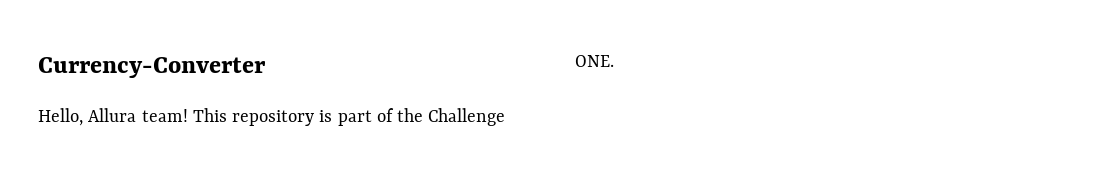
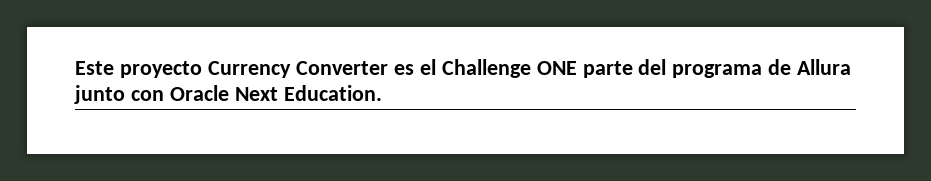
[38,57,266,78] [38,108,506,126] [575,55,614,67] Currency-Converter // Hello, Allura team! This repository is part of the Challenge ONE. -> [75,59,852,78] [74,85,382,104] Este proyecto Currency Converter es el Challenge ONE parte del programa de Allura junto con Oracle Next Education.

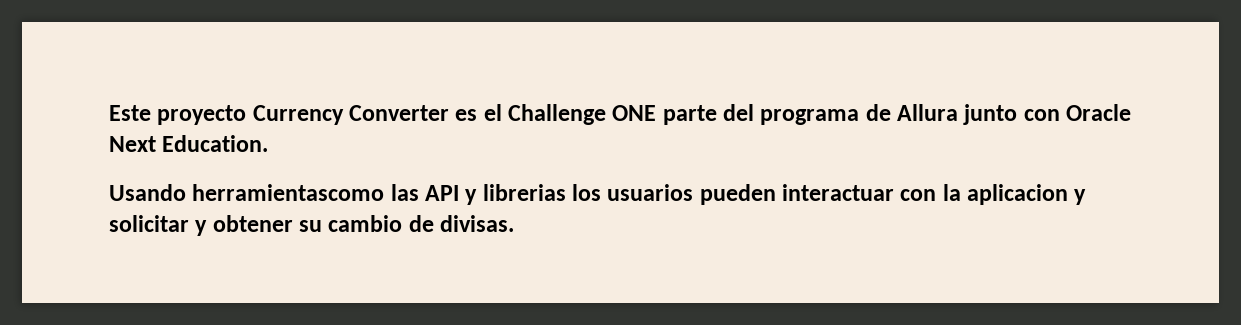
(382, 93) none -> [109,184,1087,205] [109,215,515,236] // Usando herramientascomo las API y librerias los usuarios pueden interactuar con la aplicacion y solicitar y obtener su cambio de divisas.

